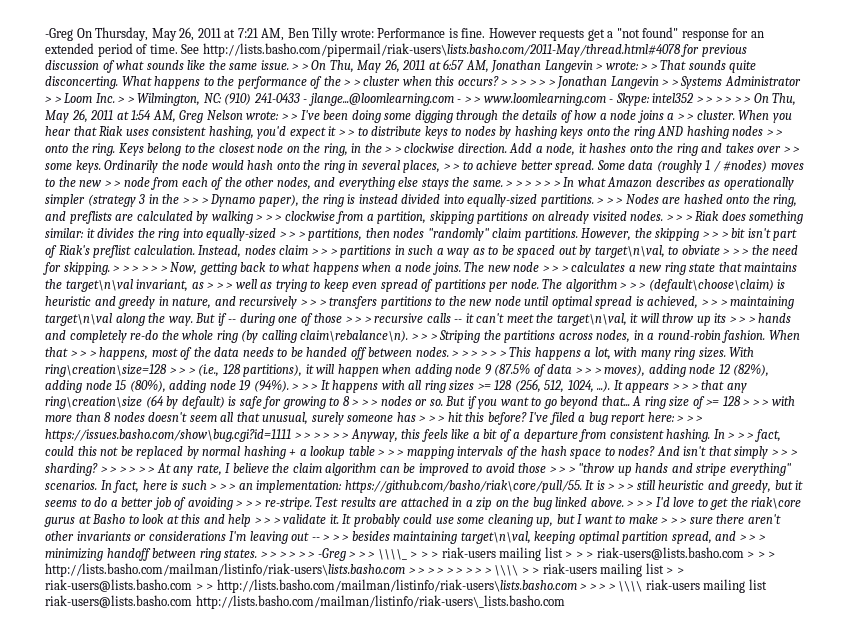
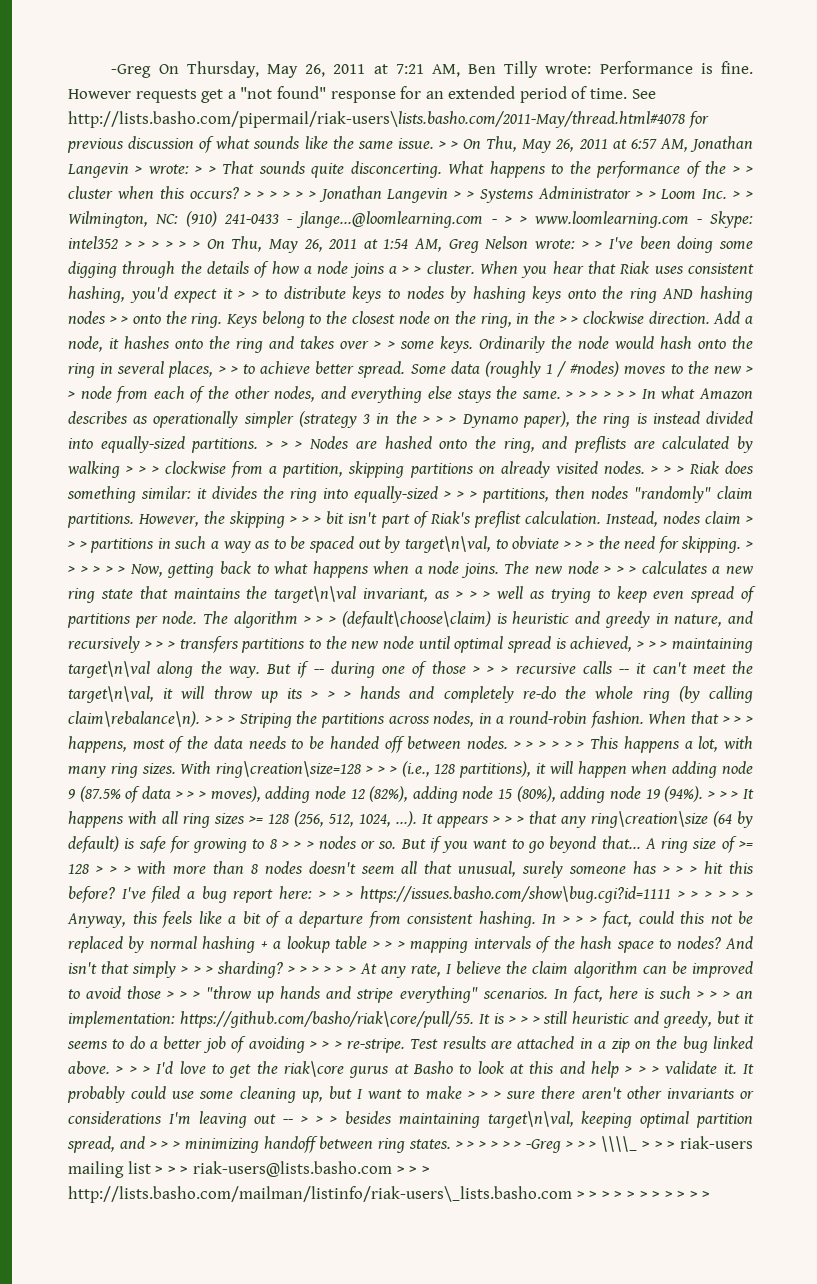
[45,563,684,577] [45,579,767,593] [45,595,565,609] http://lists.basho.com/mailman/listinfo/riak-users\lists.basho.com > > > > > > > > > \\\\ > > riak-users mailing list > > riak-users@lists.basho.com > > http://lists.basho.com/mailman/listinfo/riak-users\lists.basho.com > > > > \\\\ riak-users mailing list riak-users@lists.basho.com http://lists.basho.com/mailman/listinfo/riak-users\_lists.basho.com -> [68,1186,711,1203] http://lists.basho.com/mailman/listinfo/riak-users\_lists.basho.com > > > > > > > > > > >

